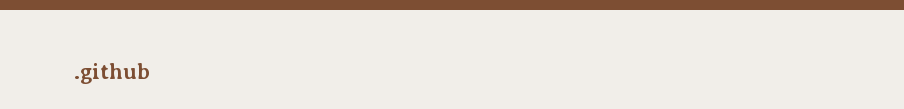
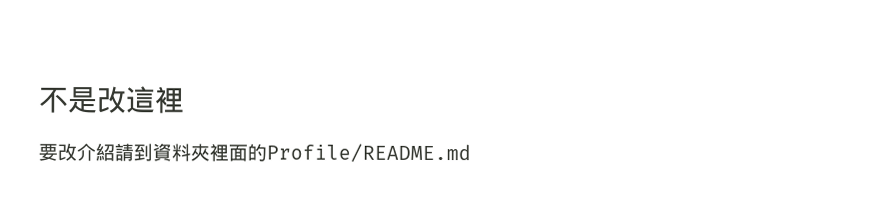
[74,63,150,84] .github -> [38,86,185,114] [38,142,471,163] 不是改這裡 // 要改介紹請到資料夾裡面的Profile/README.md

